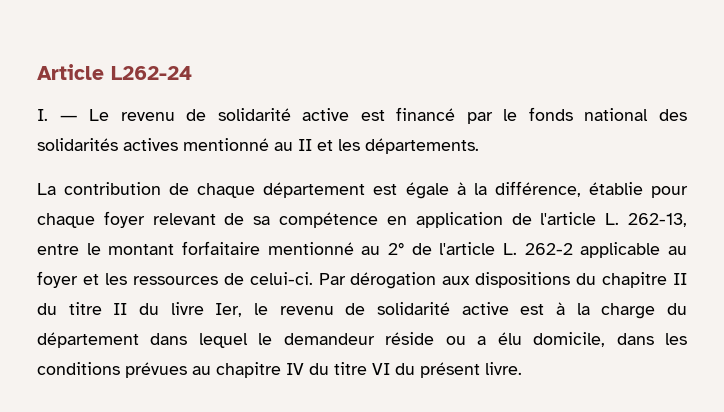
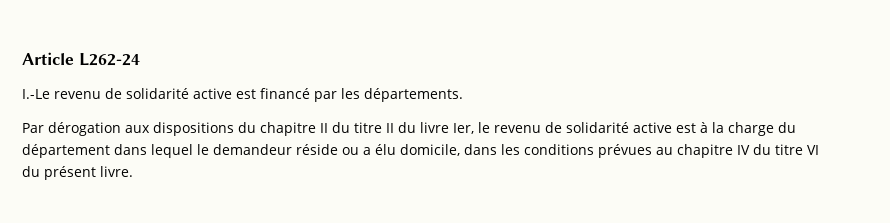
[37,109,110,121] I. ― Le -> [22,89,50,99] I.-Le
[503,107,687,121] [37,138,479,154] [37,181,688,199] [37,211,687,228] [37,241,687,258] [37,271,313,288] le fonds national des solidarités actives mentionné au II et les départements. // La contribution de chaque département est égale à la différence, établie pour chaque foyer relevant de sa compétence en application de l'article L. 262-13, entre le montant forfaitaire mentionné au 2° de l'article L. 262-2 applicable au foyer et les ressources de celui-ci. -> [341,88,463,102] les départements. //

